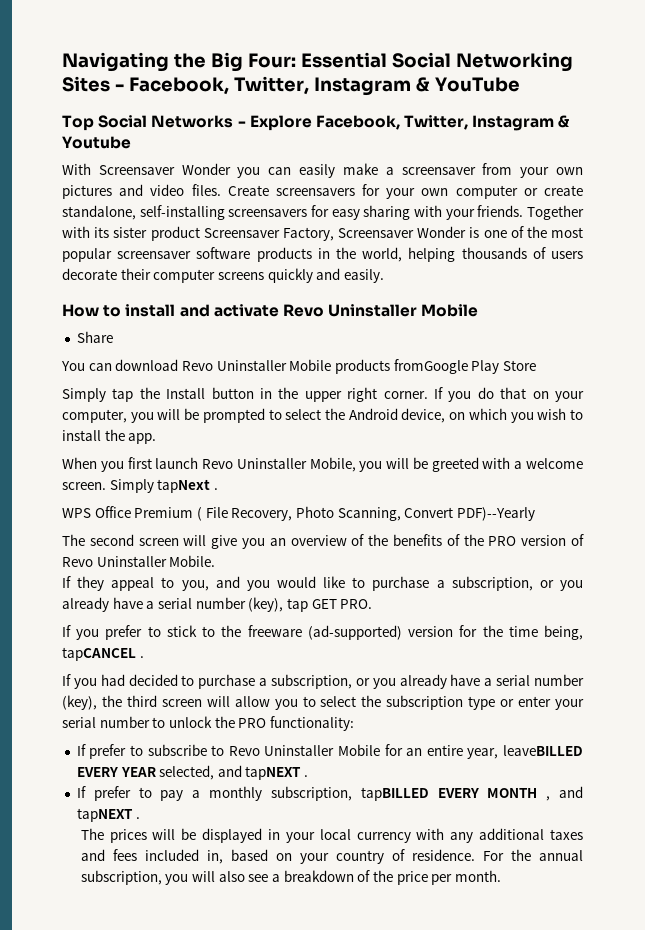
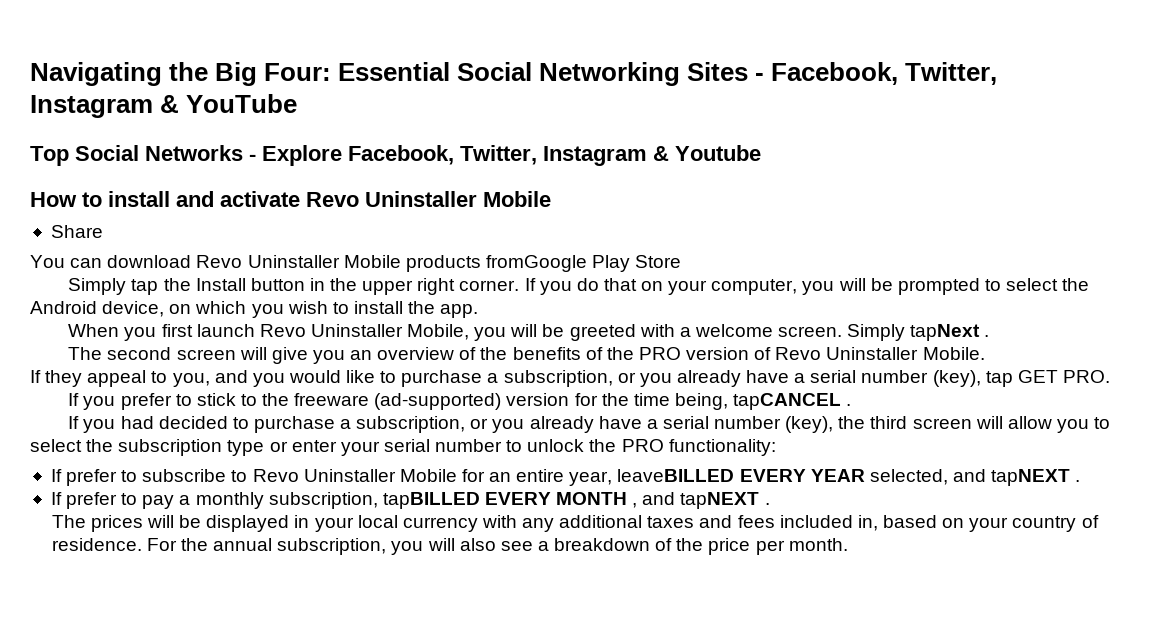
[62,163,583,178] [62,184,583,199] [62,205,585,220] [62,226,584,241] [62,247,583,262] [62,268,384,283] // With Screensaver Wonder you can easily make a screensaver from your own pictures and video files. Create screensavers for your own computer or create standalone, self-installing screensavers for easy sharing with your friends. Together with its sister product Screensaver Factory, Screensaver Wonder is one of the most popular screensaver software products in the world, helping thousands of users decorate their computer screens quickly and easily. -> (761, 153) none
[62,506,535,521] // WPS Office Premium ( File Recovery, Photo Scanning, Convert PDF)--Yearly -> (990, 336) none

